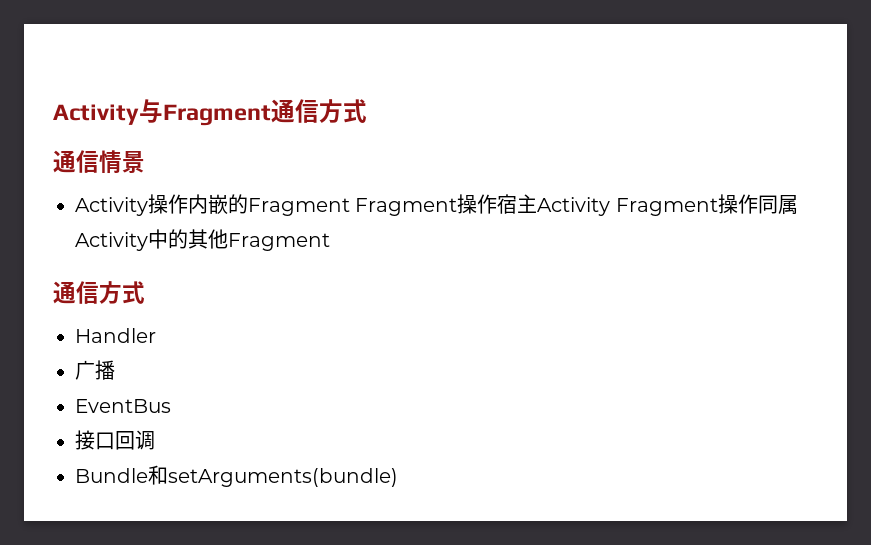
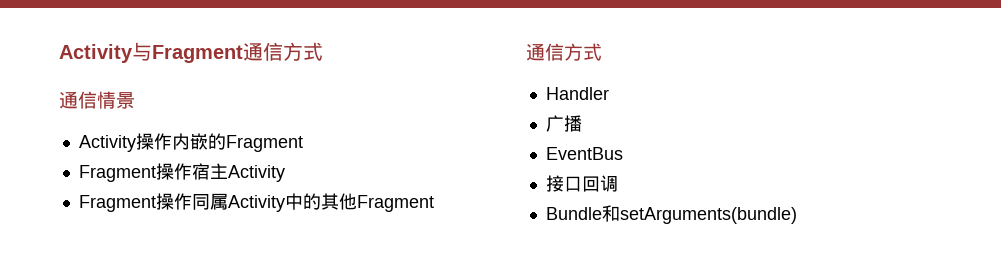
(350, 207) none -> (303, 143) //
(611, 206) none -> (285, 173) //

